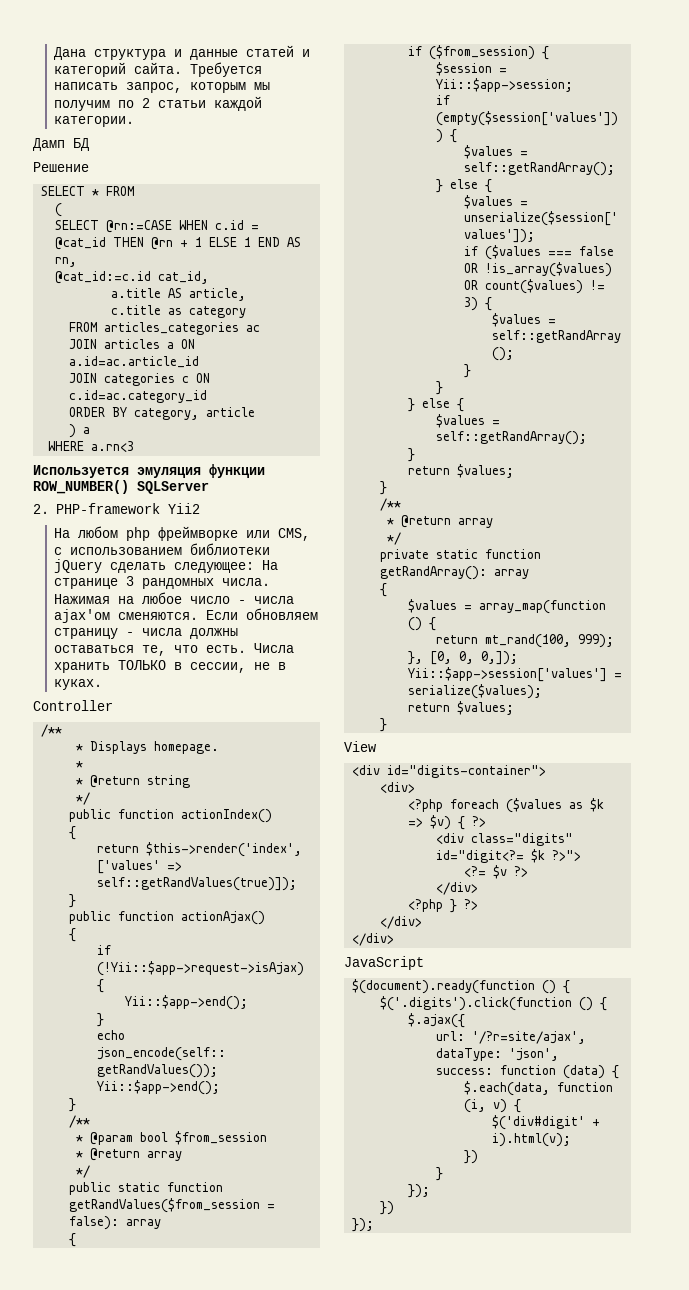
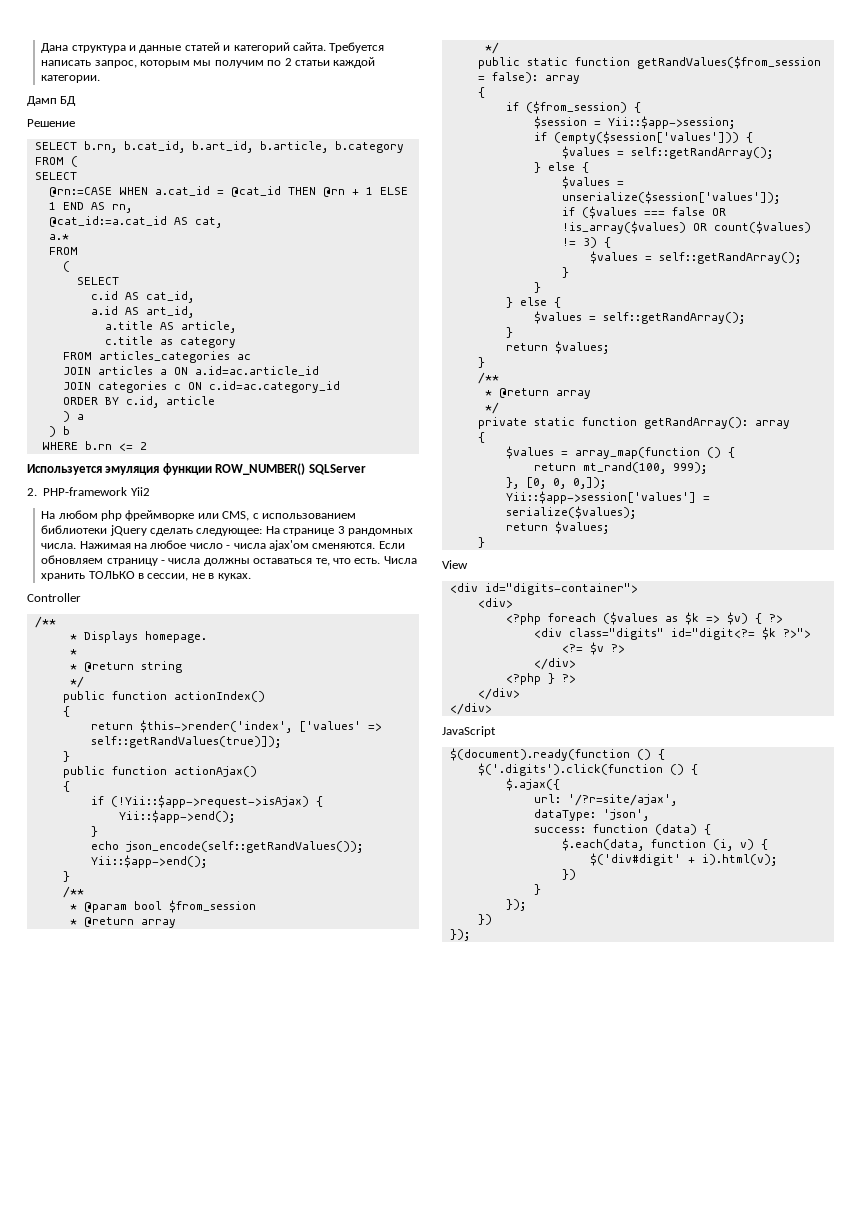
[92,186,135,196] [55,203,63,217] [55,220,100,230] * FROM // ( // SELECT -> [83,141,404,153] [34,156,78,167] [34,172,77,180] b.rn, b.cat_id, b.art_id, b.article, b.category FROM ( // SELECT //
[215,220,245,230] c.id -> [154,186,210,196] a.cat_id
[55,271,210,284] @cat_id:=c.id cat_id, -> [48,216,222,228] [48,234,69,240] [48,247,78,255] [62,261,70,272] [76,277,119,285] [90,291,194,303] [90,306,194,318] @cat_id:=a.cat_id AS cat, // a.* // FROM // ( // SELECT // c.id AS cat_id, // a.id AS art_id,
[134,408,200,420] category, -> [125,396,159,408] c.id,
(91, 430) none -> [48,426,70,437] // ) b
[91,441,135,452] a.rn<3 -> [84,441,147,451] b.rn <= 2

